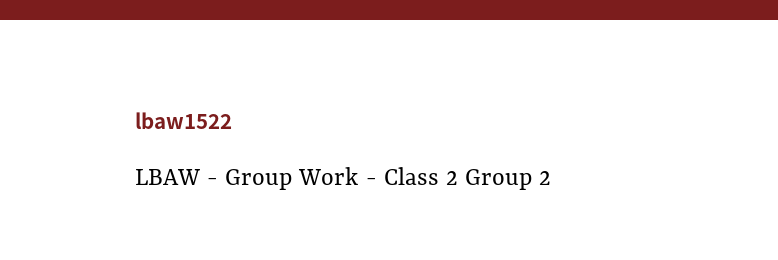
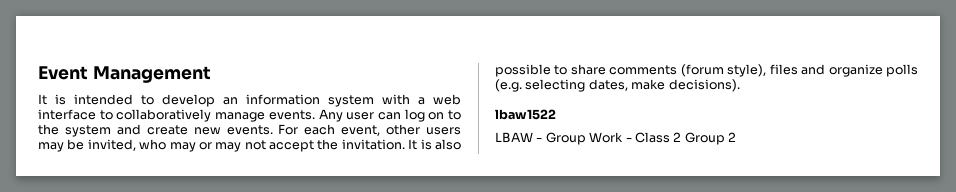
(135, 120) none -> [38,66,211,83] [38,94,461,107] [38,109,461,122] [38,124,461,137] [38,139,461,152] [495,64,918,77] [495,79,740,92] Event Management // It is intended to develop an information system with a web interface to collaboratively manage events. Any user can log on to the system and create new events. For each event, other users may be invited, who may or may not accept the invitation. It is also possible to share comments (forum style), files and organize polls (e.g. selecting dates, make decisions). //

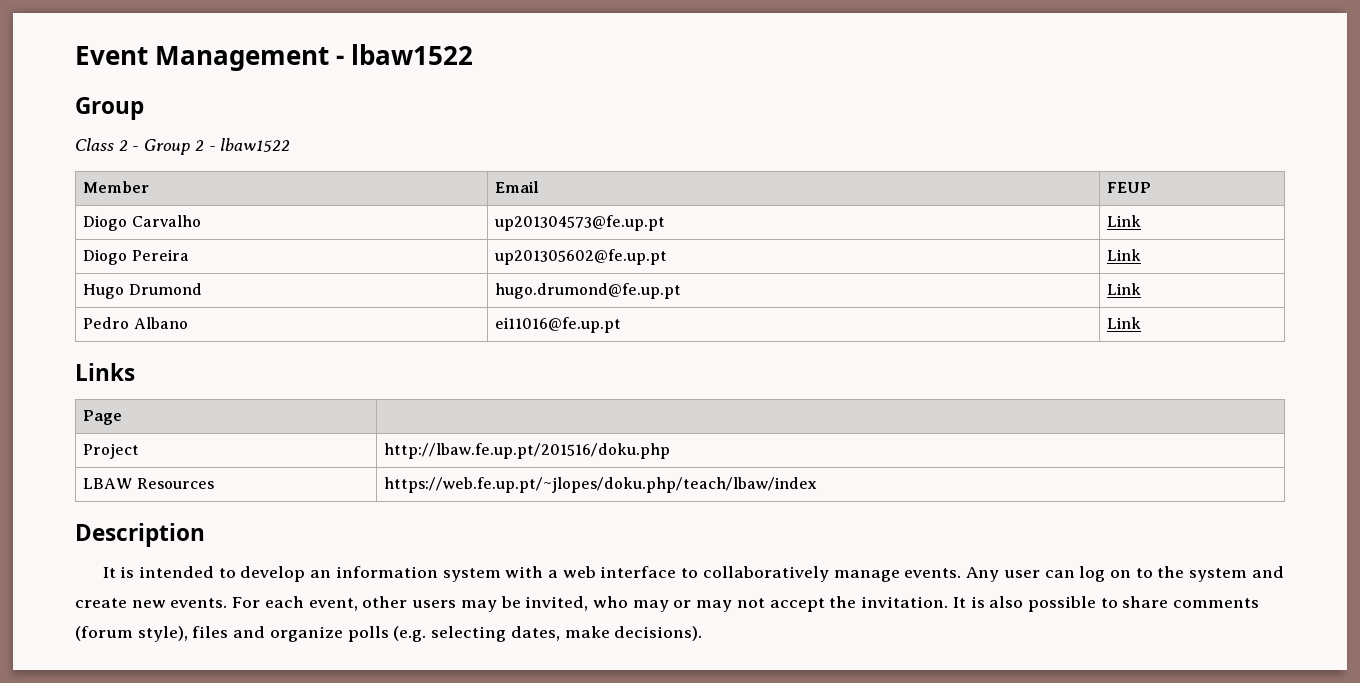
(211, 74) none -> [336,44,474,65] [75,97,144,120] [75,138,291,155] [83,181,150,193] [495,181,540,193] [1107,182,1152,193] [83,215,201,231] [495,215,666,231] [1107,215,1142,227] [83,249,189,265] [495,249,668,265] [1107,249,1142,261] [83,283,202,299] [495,283,682,299] [1107,283,1142,295] [83,317,188,329] [495,317,622,333] [1107,317,1142,329] [75,363,135,381] [83,410,123,425] [83,443,140,459] [384,443,671,459] [83,478,214,489] [384,477,818,493] [75,523,205,547] - lbaw1522 // Group // Class 2 - Group 2 - lbaw1522 // Member | Email | FEUP // Diogo Carvalho | up201304573@fe.up.pt | Link // Diogo Pereira | up201305602@fe.up.pt | Link // Hugo Drumond | hugo.drumond@fe.up.pt | Link // Pedro Albano | ei11016@fe.up.pt | Link // Links // Page | // Project | http://lbaw.fe.up.pt/201516/doku.php // LBAW Resources | https://web.fe.up.pt/~jlopes/doku.php/teach/lbaw/index // Description
[495,109,556,120] [495,132,736,145] // lbaw1522 // LBAW - Group Work - Class 2 Group 2 -> (703, 633) none

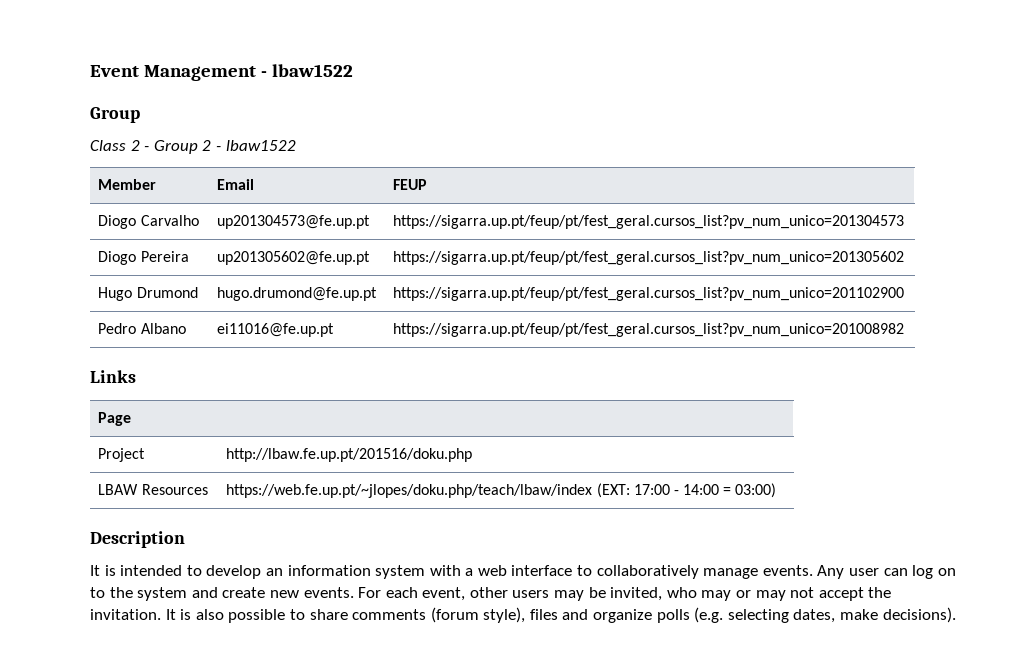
[1107,215,1142,227] Link -> [393,215,905,229] https://sigarra.up.pt/feup/pt/fest_geral.cursos_list?pv_num_unico=201304573
[1107,249,1142,261] Link -> [393,251,905,265] https://sigarra.up.pt/feup/pt/fest_geral.cursos_list?pv_num_unico=201305602
[1107,283,1142,295] Link -> [393,287,905,301] https://sigarra.up.pt/feup/pt/fest_geral.cursos_list?pv_num_unico=201102900
[1107,317,1142,329] Link -> [393,323,905,337] https://sigarra.up.pt/feup/pt/fest_geral.cursos_list?pv_num_unico=201008982
(818, 485) none -> [596,483,777,498] (EXT: 17:00 - 14:00 = 03:00)

